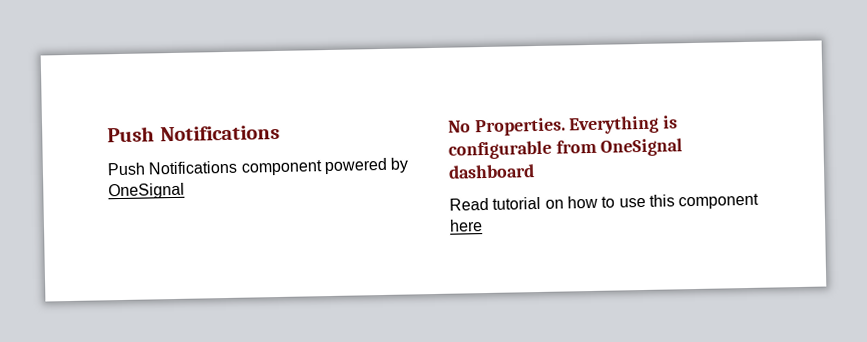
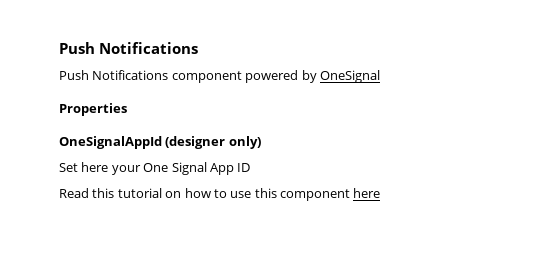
[448,115,679,137] [448,138,684,160] [448,164,535,179] No Properties. Everything is configurable from OneSignal dashboard -> [59,103,127,116] [59,136,261,149] [59,162,251,175] Properties // OneSignalAppId (designer only) // Set here your One Signal App ID
(489, 204) none -> [92,188,115,198] this

